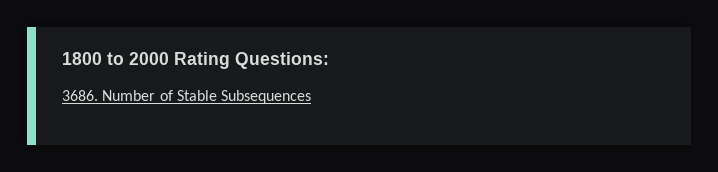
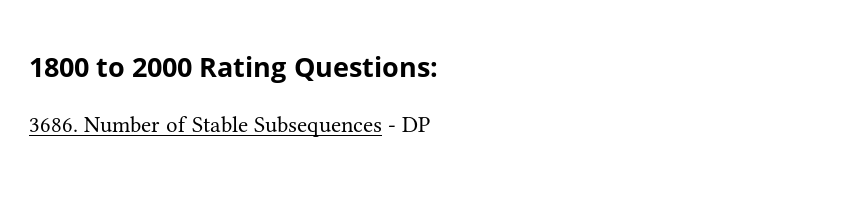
(312, 97) none -> [388,117,431,132] - DP

